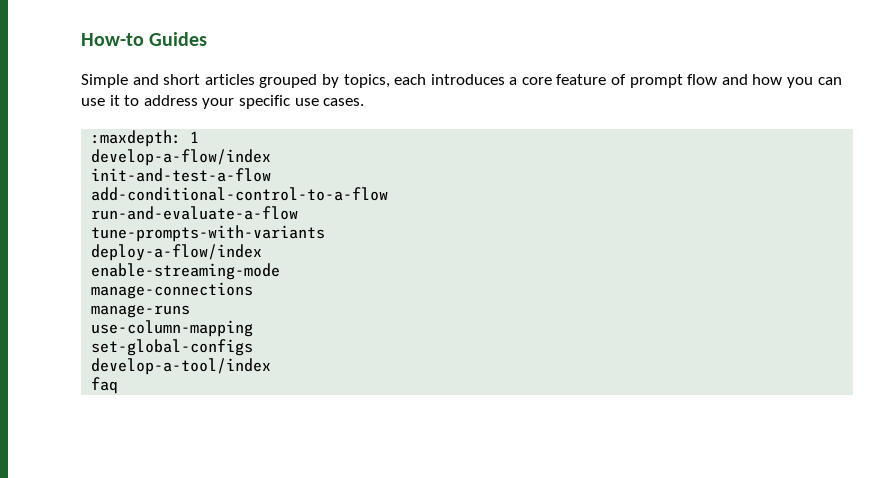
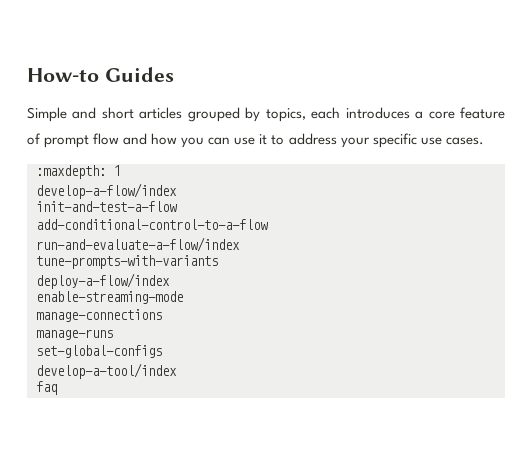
[91,206,299,220] run-and-evaluate-a-flow -> [36,237,240,252] run-and-evaluate-a-flow/index
[91,320,254,337] // use-column-mapping -> (113, 334) none

